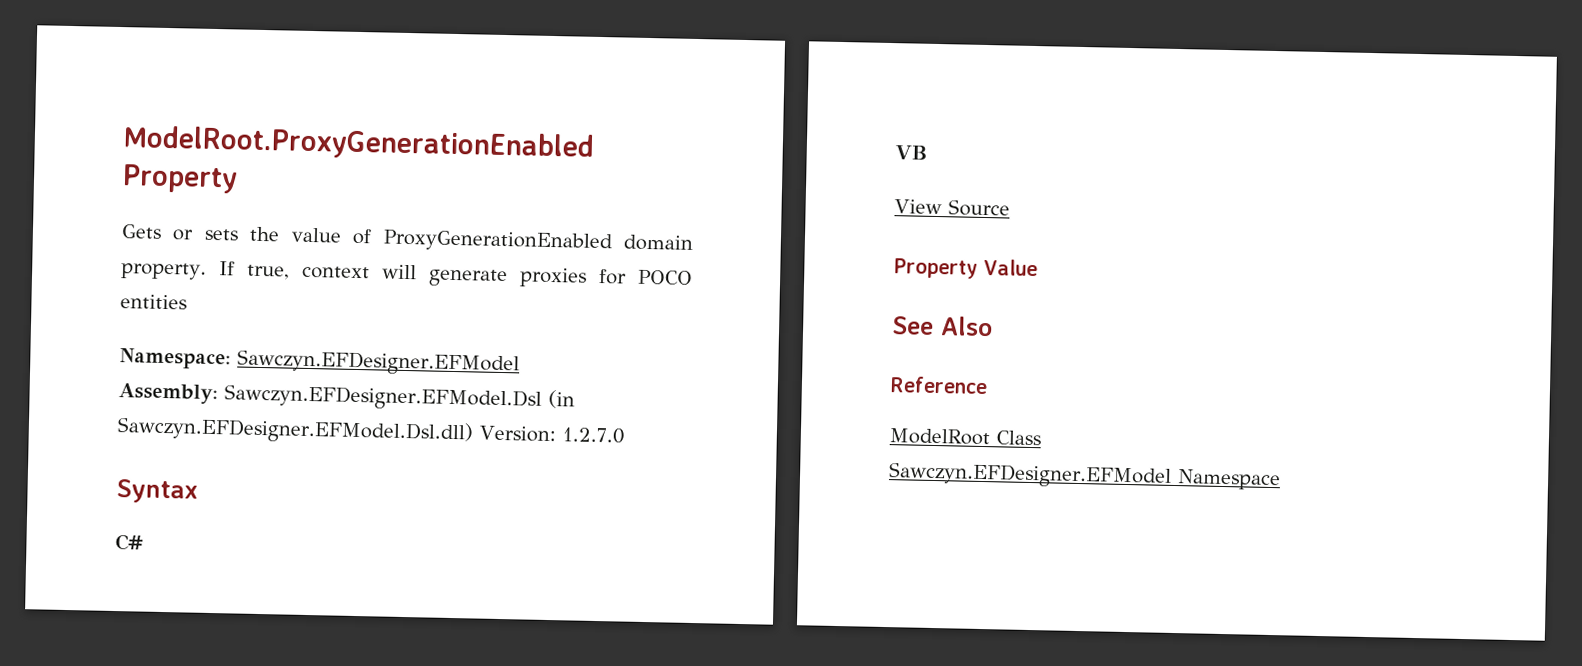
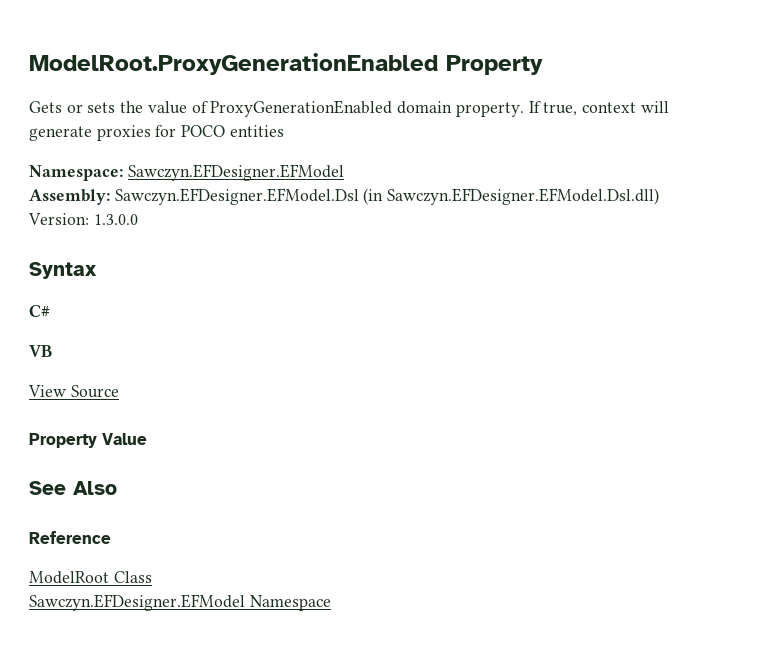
[561,427,625,444] 1.2.7.0 -> [93,214,138,225] 1.3.0.0

